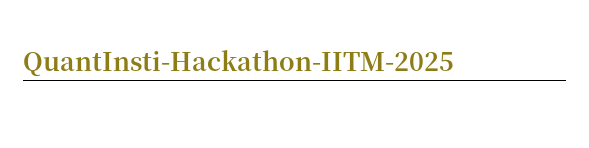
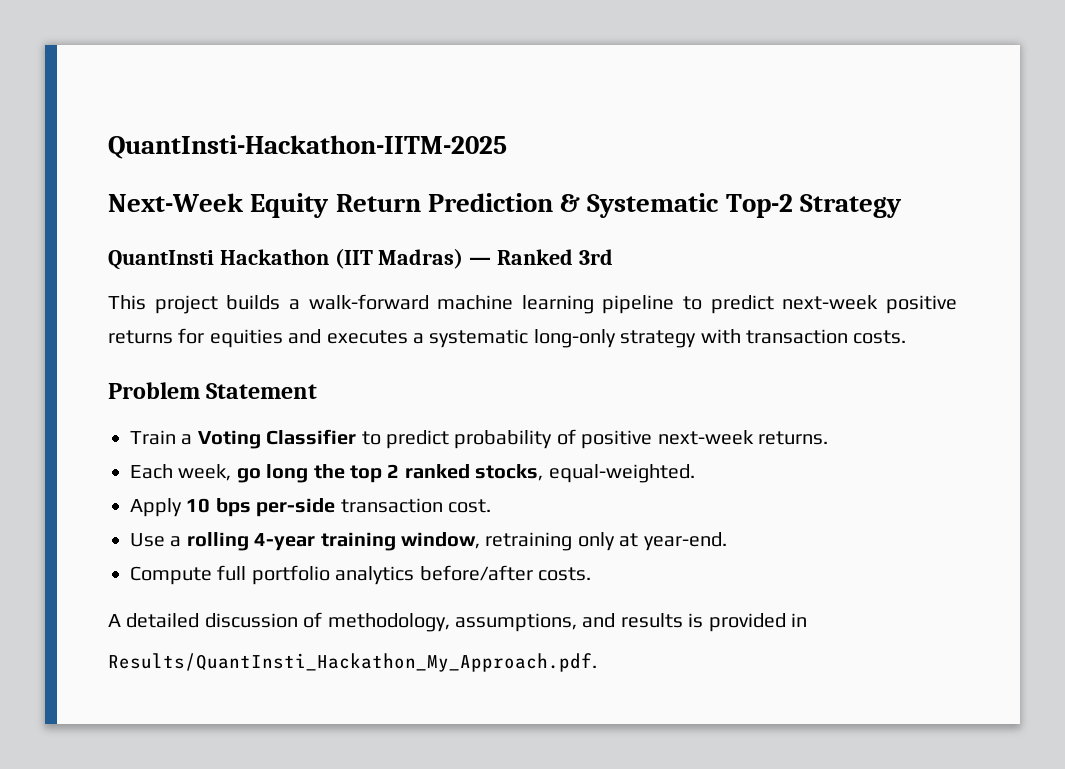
(454, 63) none -> [108,193,903,218] [108,248,613,270] [108,294,957,314] [108,328,907,348] [108,382,318,399] [130,429,828,449] [130,464,695,483] [130,498,491,517] [130,532,727,551] [130,565,591,585] [108,612,807,632] [108,653,597,672] // Next-Week Equity Return Prediction & Systematic Top-2 Strategy // QuantInsti Hackathon (IIT Madras) — Ranked 3rd // This project builds a walk-forward machine learning pipeline to predict next-week positive returns for equities and executes a systematic long-only strategy with transaction costs. // Problem Statement // Train a Voting Classifier to predict probability of positive next-week returns. // Each week, go long the top 2 ranked stocks, equal-weighted. // Apply 10 bps per-side transaction cost. // Use a rolling 4-year training window, retraining only at year-end. // Compute full portfolio analytics before/after costs. // A detailed discussion of methodology, assumptions, and results is provided in // Results/QuantInsti_Hackathon_My_Approach.pdf.

